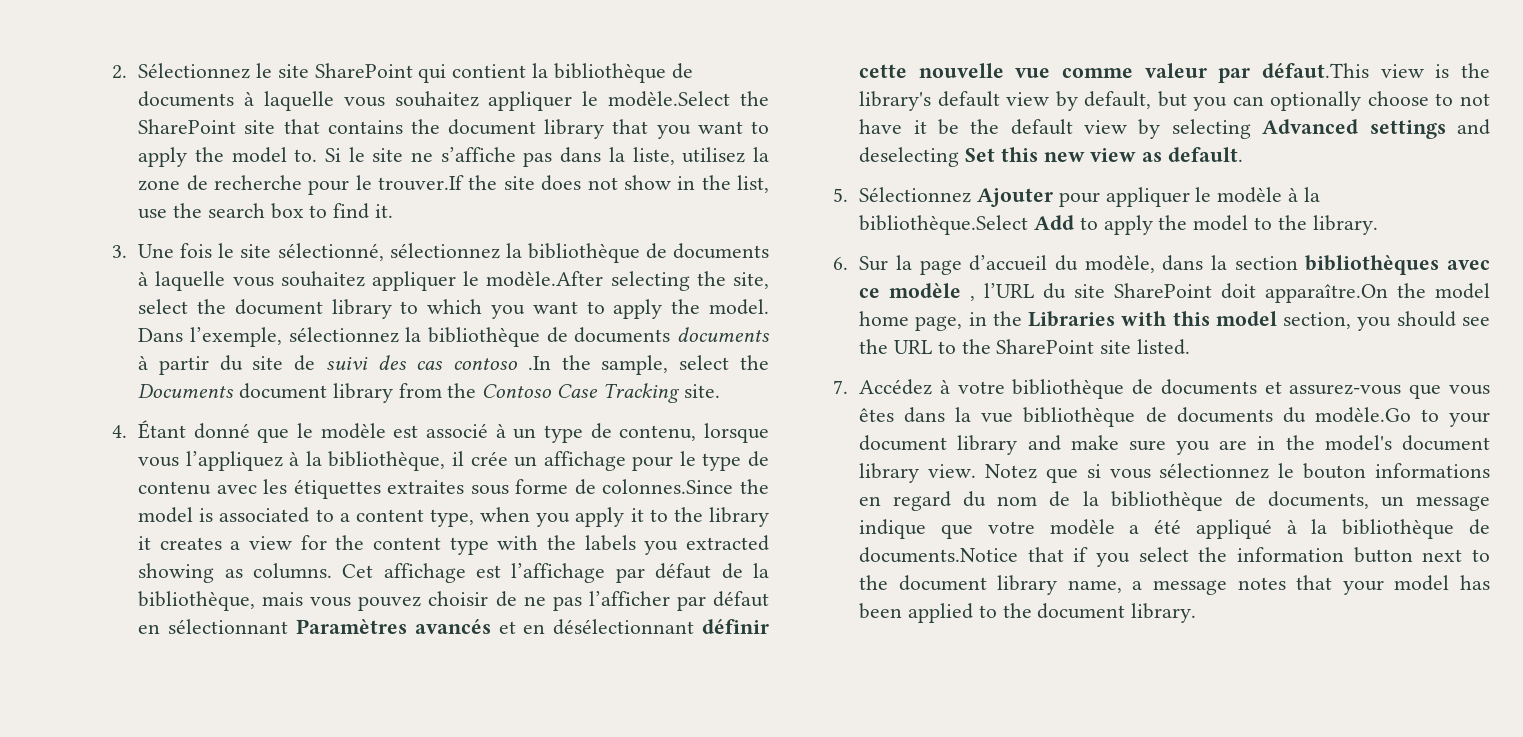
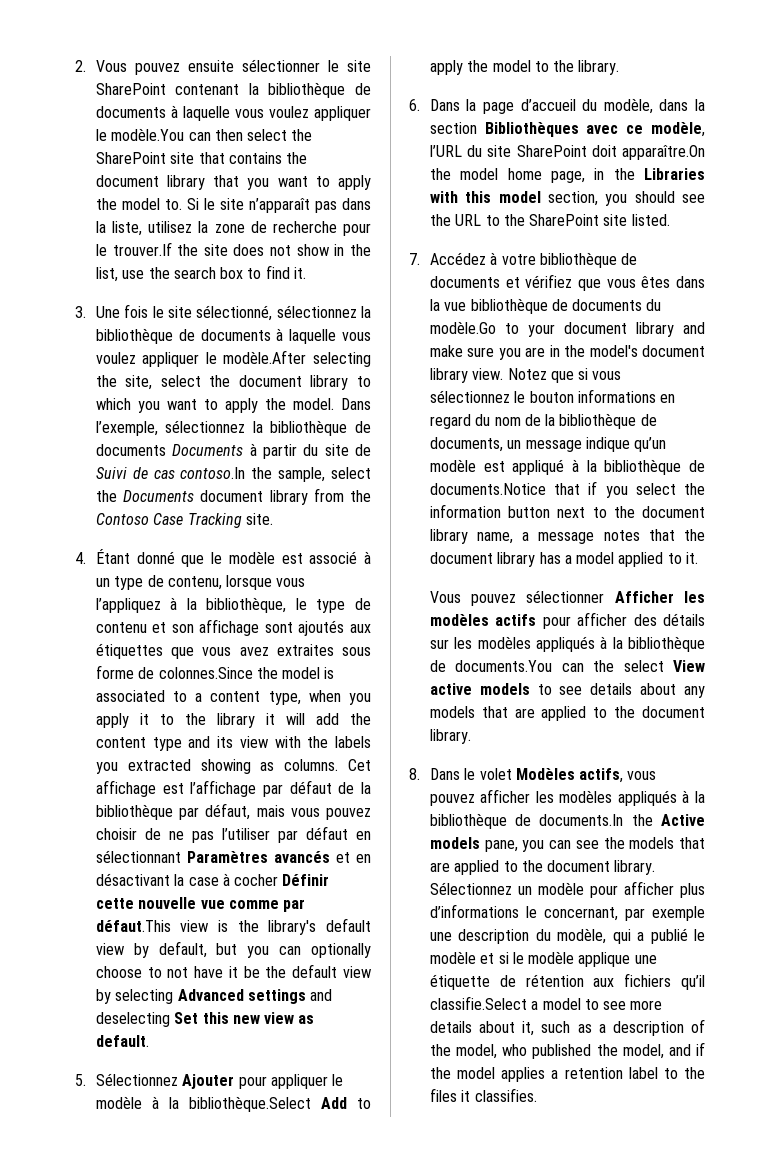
[138,63,251,79] Sélectionnez -> [95,59,320,75] Vous pouvez ensuite sélectionner
[418,63,693,83] [138,91,731,111] qui contient la bibliothèque de documents à laquelle vous souhaitez appliquer le modèle.Select -> [175,82,371,98] [95,105,371,121] [95,128,288,141] contenant la bibliothèque de documents à laquelle vous voulez appliquer le modèle.You can then select
[411,147,516,162] ne s’affiche -> [248,198,310,213] n’apparaît
[280,271,365,287] souhaitez -> [95,352,136,364] voulez
[677,327,770,342] documents -> [172,444,244,456] Documents
[325,355,551,370] suivi des cas contoso .In -> [95,467,246,479] Suivi de cas contoso.In
[452,451,769,471] [138,479,381,499] il crée un affichage pour le type de contenu avec les étiquettes -> [295,598,372,613] [95,619,371,636] [95,643,269,659] le type de contenu et son affichage sont ajoutés aux étiquettes que vous avez
[159,535,489,555] creates a view for the content type -> [285,713,371,725] [95,736,268,751] will add the content type and its view
[138,591,256,611] bibliothèque, -> [95,803,251,820] bibliothèque par défaut,
[588,591,670,606] l’afficher -> [221,828,270,840] l’utiliser
[553,619,769,635] désélectionnant définir -> [95,873,330,886] désactivant la case à cocher Définir
[1144,63,1207,78] valeur -> (279, 904) none
[859,256,889,271] Sur -> [429,99,460,111] Dans
[1305,255,1440,275] bibliothèques -> [484,122,579,137] Bibliothèques
[889,283,976,301] modèle , -> [651,122,705,137] modèle,
[1289,384,1402,395] assurez-vous -> [525,274,573,288] vérifiez
[940,519,1182,539] que votre modèle a été -> [634,437,667,452] [429,459,505,472] qu’un modèle est
[1342,575,1490,595] [859,603,1197,623] your model has been applied to the document library. -> [684,529,705,541] [429,552,699,567] [429,590,705,606] [429,612,705,629] [429,636,705,652] [429,660,705,672] [429,683,705,698] [429,706,705,721] [429,729,471,744] [409,768,657,783] [429,789,705,806] [429,813,705,829] [429,837,705,852] [429,860,656,875] [429,881,705,898] [429,904,705,921] [429,928,705,944] [429,951,657,967] [429,973,705,990] [429,996,663,1010] [429,1019,705,1036] [429,1042,705,1059] [429,1067,705,1082] [429,1088,537,1102] the document library has a model applied to it. // Vous pouvez sélectionner Afficher les modèles actifs pour afficher des détails sur les modèles appliqués à la bibliothèque de documents.You can the select View active models to see details about any models that are applied to the document library. // 8. Dans le volet Modèles actifs, vous pouvez afficher les modèles appliqués à la bibliothèque de documents.In the Active models pane, you can see the models that are applied to the document library. Sélectionnez un modèle pour afficher plus d’informations le concernant, par exemple une description du modèle, qui a publié le modèle et si le modèle applique une étiquette de rétention aux fichiers qu’il classifie.Select a model to see more details about it, such as a description of the model, who published the model, and if the model applies a retention label to the files it classifies.

